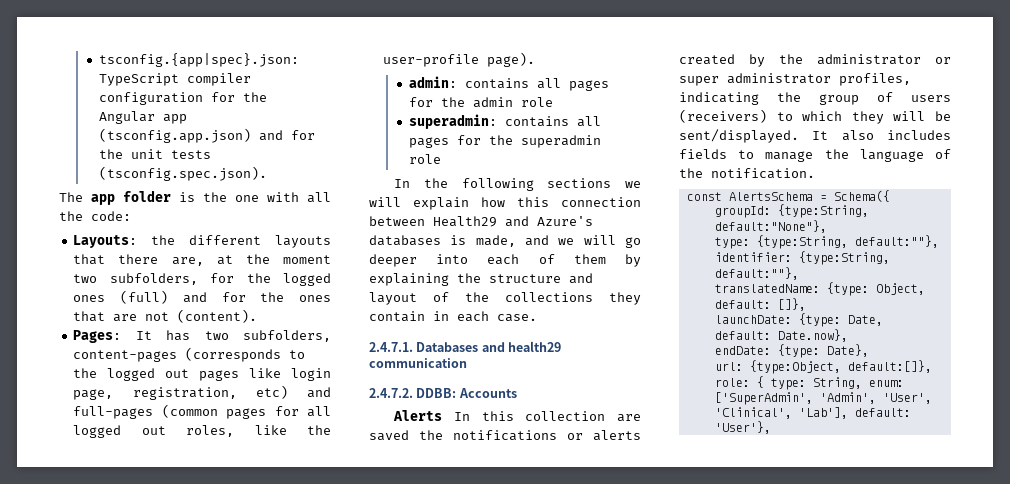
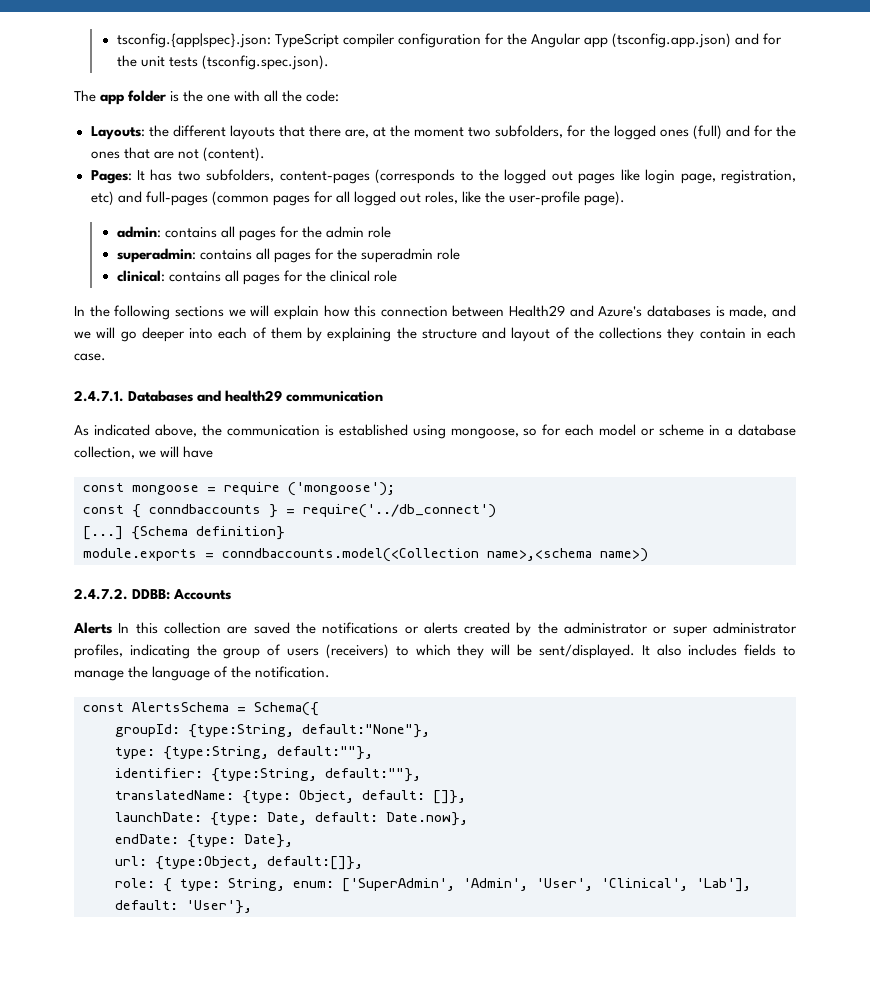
(442, 159) none -> [116,270,398,285] // clinical: contains all pages for the clinical role
(467, 363) none -> [74,424,797,439] [74,446,214,459] [83,482,395,496] [83,504,496,518] [83,526,285,540] [83,548,648,562] // As indicated above, the communication is established using mongoose, so for each model or scheme in a database collection, we will have // const mongoose = require ('mongoose'); // const { conndbaccounts } = require('../db_connect') // [...] {Schema definition} // module.exports = conndbaccounts.model(<Collection name>,<schema name>)

